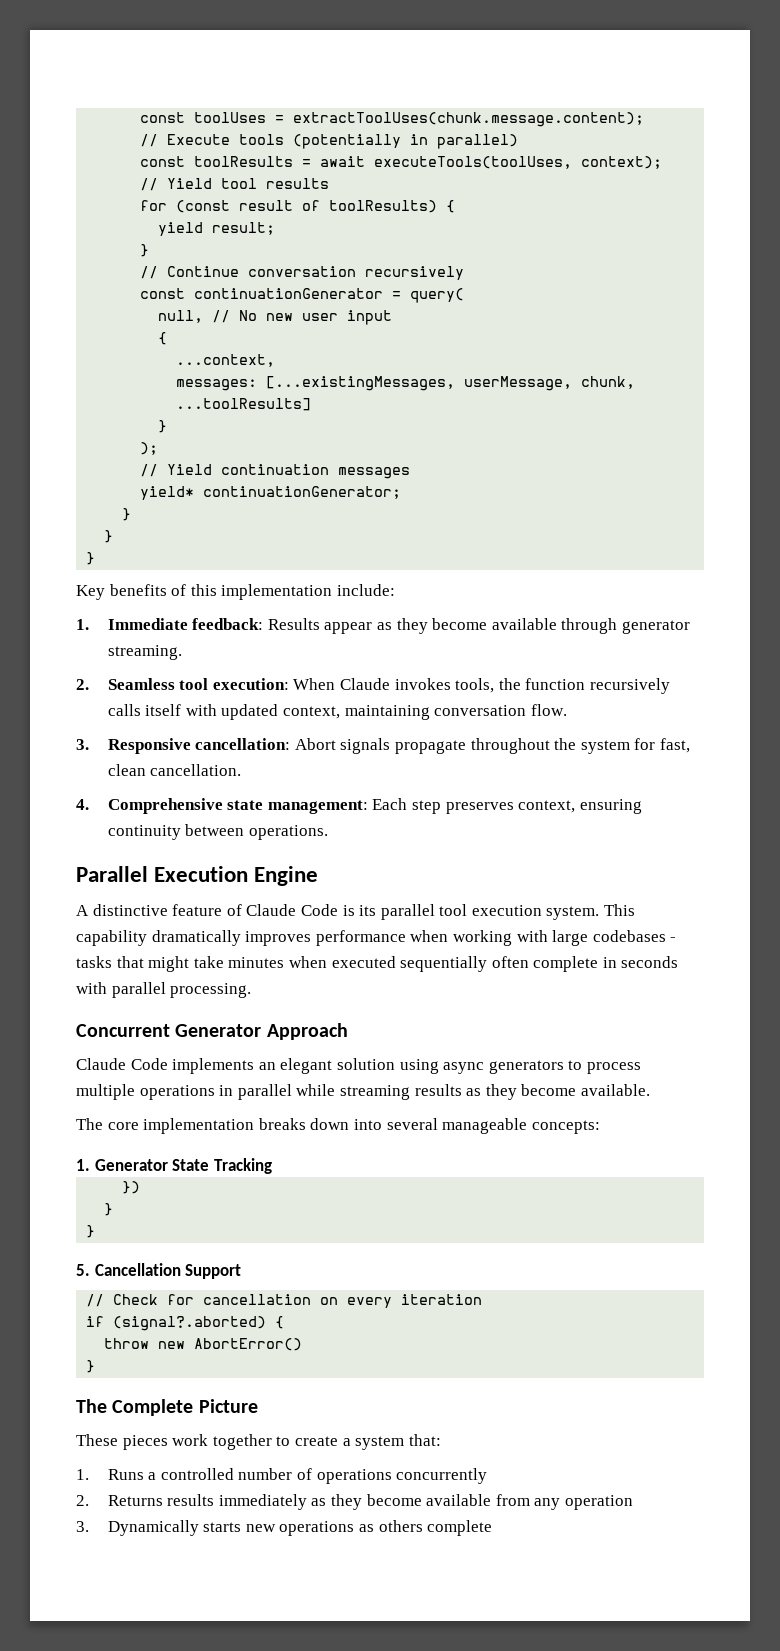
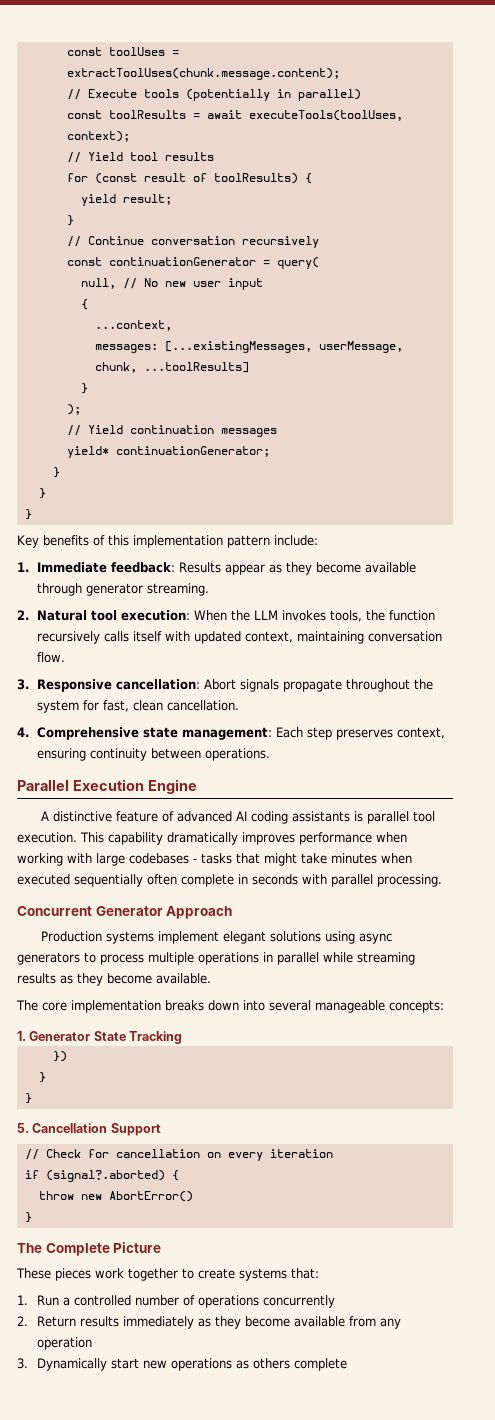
(333, 592) none -> [227,535,270,548] pattern
[107,678,175,690] Seamless -> [37,610,88,621] Natural
[340,678,391,690] Claude -> [231,610,279,621] the LLM
[246,904,600,920] Claude Code is its parallel tool execution system. -> [177,811,436,824] [17,832,77,843] advanced AI coding assistants is parallel tool execution.
[76,1058,395,1074] Claude Code implements an elegant solution -> [41,931,322,944] Production systems implement elegant solutions
[342,1436,405,1450] a system -> [239,1268,287,1281] systems
[107,1469,144,1480] Runs -> [37,1295,60,1306] Run
[107,1495,163,1506] Returns -> [37,1316,77,1327] Return
[203,1522,242,1532] starts -> [111,1358,140,1369] start

